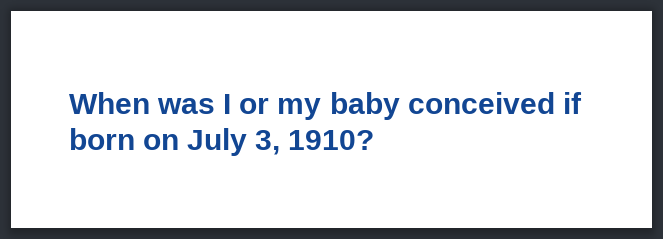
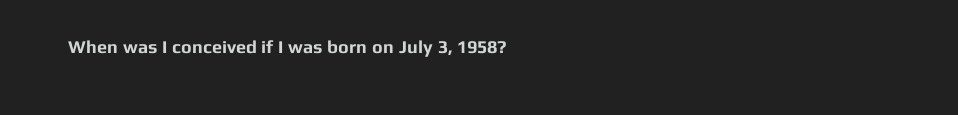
[239,92,582,120] or my baby conceived if -> [171,40,323,54] conceived if I was
[288,130,375,150] 1910? -> [457,41,508,54] 1958?

